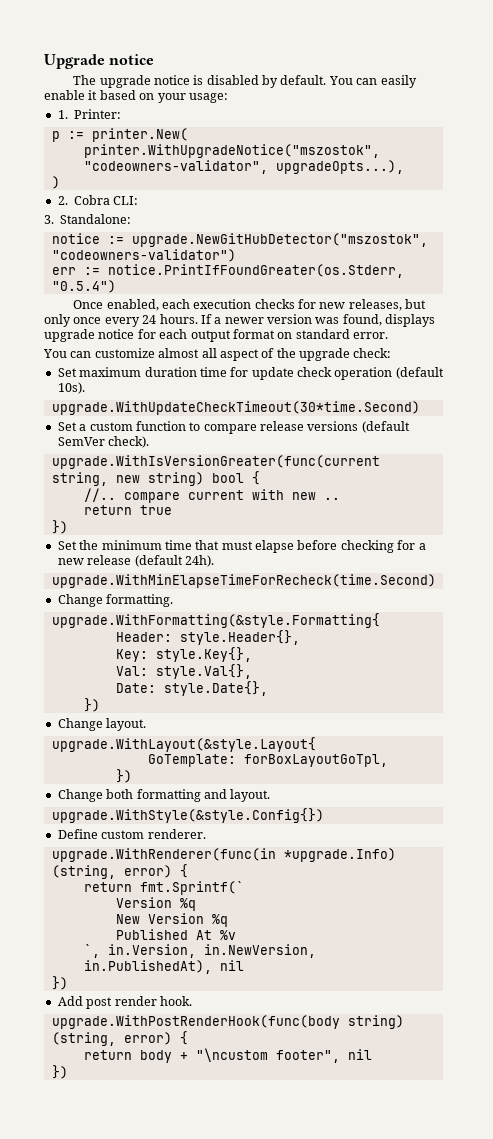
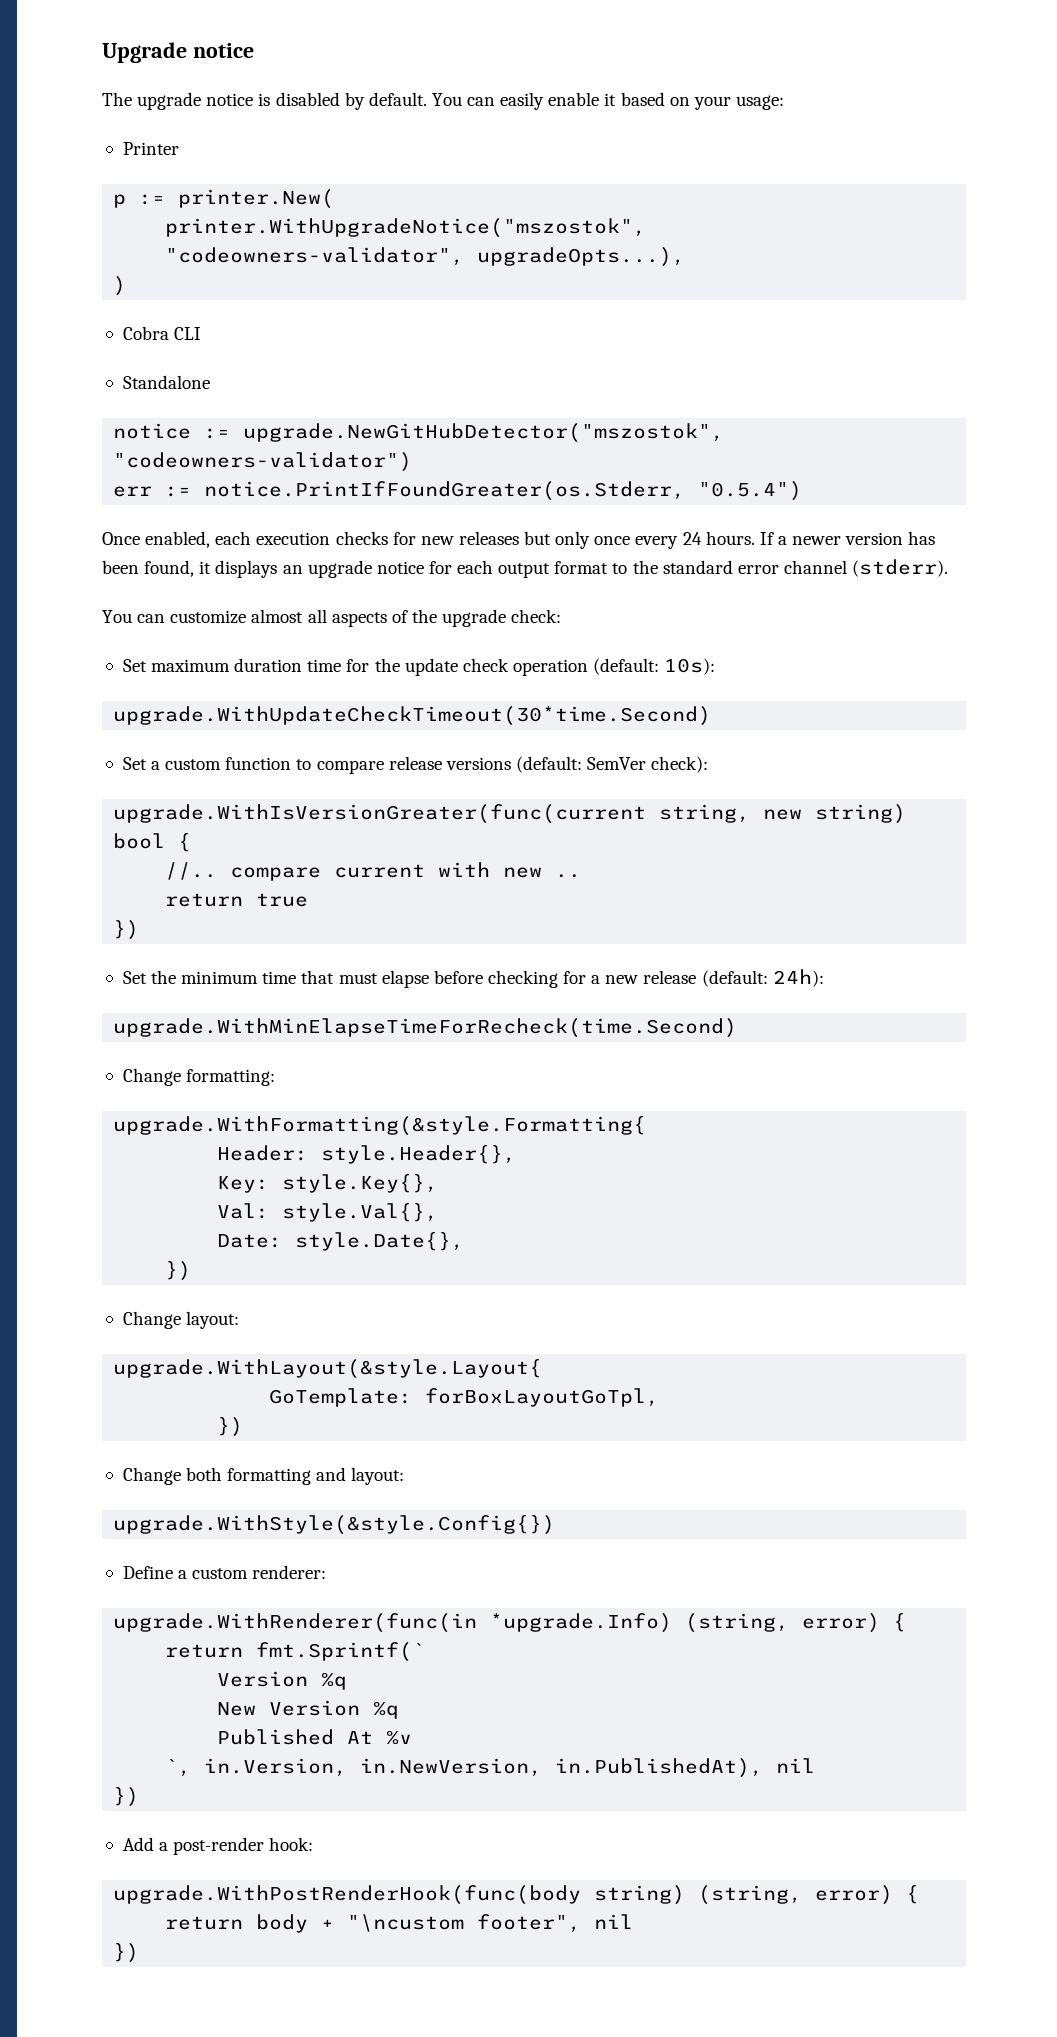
[57,109,121,119] 1. Printer: -> [122,142,179,155] Printer
[57,195,139,205] [44,214,132,224] 2. Cobra CLI: // 3. Standalone: -> [122,326,202,340] [122,375,210,389] Cobra CLI // Standalone
[348,299,402,311] releases, -> [458,531,519,545] releases
[315,314,436,327] was found, displays -> [908,531,936,545] [102,560,303,578] has been found, it displays an
[277,329,388,339] on standard error. -> [612,559,949,577] to the standard error channel (stderr).
[219,349,259,361] aspect -> [331,612,387,627] aspects
(249, 372) none -> [374,658,400,672] the
[395,367,444,379] [57,382,85,394] (default 10s). -> [593,658,716,675] (default: 10s):
[361,421,410,433] [57,436,150,448] (default SemVer check). -> [515,756,709,773] (default: SemVer check):
[134,555,214,567] (default 24h). -> [701,969,824,987] (default: 24h):
[106,594,174,607] formatting. -> [186,1069,276,1086] formatting:
[106,718,147,731] layout. -> [186,1311,240,1329] layout:
[230,789,271,802] layout. -> [351,1467,405,1485] layout:
[101,829,206,839] custom renderer. -> [178,1565,327,1579] a custom renderer:
[86,996,192,1009] post render hook. -> [159,1837,314,1855] a post-render hook:

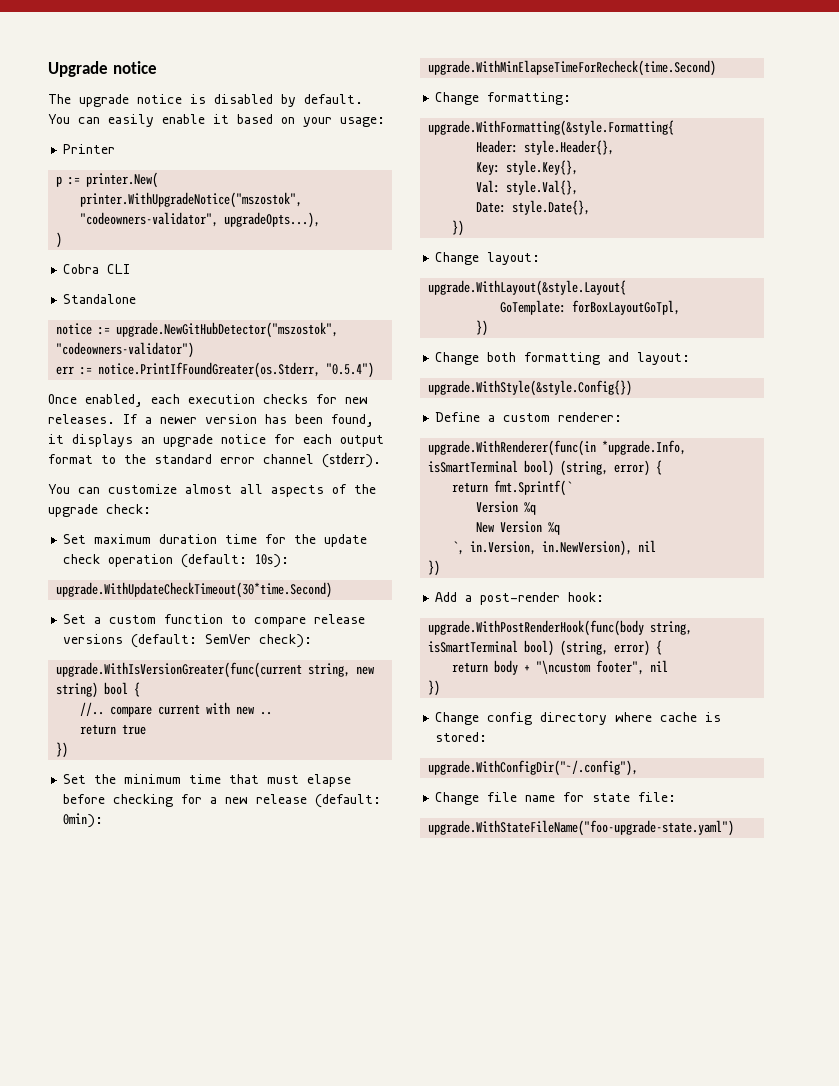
[458,531,755,549] releases but only once every 24 hours. -> [48,414,115,424] releases.
[772,969,824,987] 24h): -> [63,813,104,828] 0min):
[490,1613,673,1633] *upgrade.Info) -> [602,440,687,455] [428,460,555,476] *upgrade.Info, isSmartTerminal bool)
[217,1729,413,1745] // Published At %v -> (561, 528) none
[360,1758,764,1778] in.NewVersion, in.PublishedAt), -> [542,540,633,556] in.NewVersion),
[594,1885,686,1905] string) -> [650,621,693,635] [428,640,555,656] string, isSmartTerminal bool)
(140, 1953) none -> [435,712,722,725] [435,732,488,742] [428,760,639,776] [435,792,677,805] [428,820,735,836] // Change config directory where cache is stored: // upgrade.WithConfigDir("~/.config"), // Change file name for state file: // upgrade.WithStateFileName("foo-upgrade-state.yaml")

